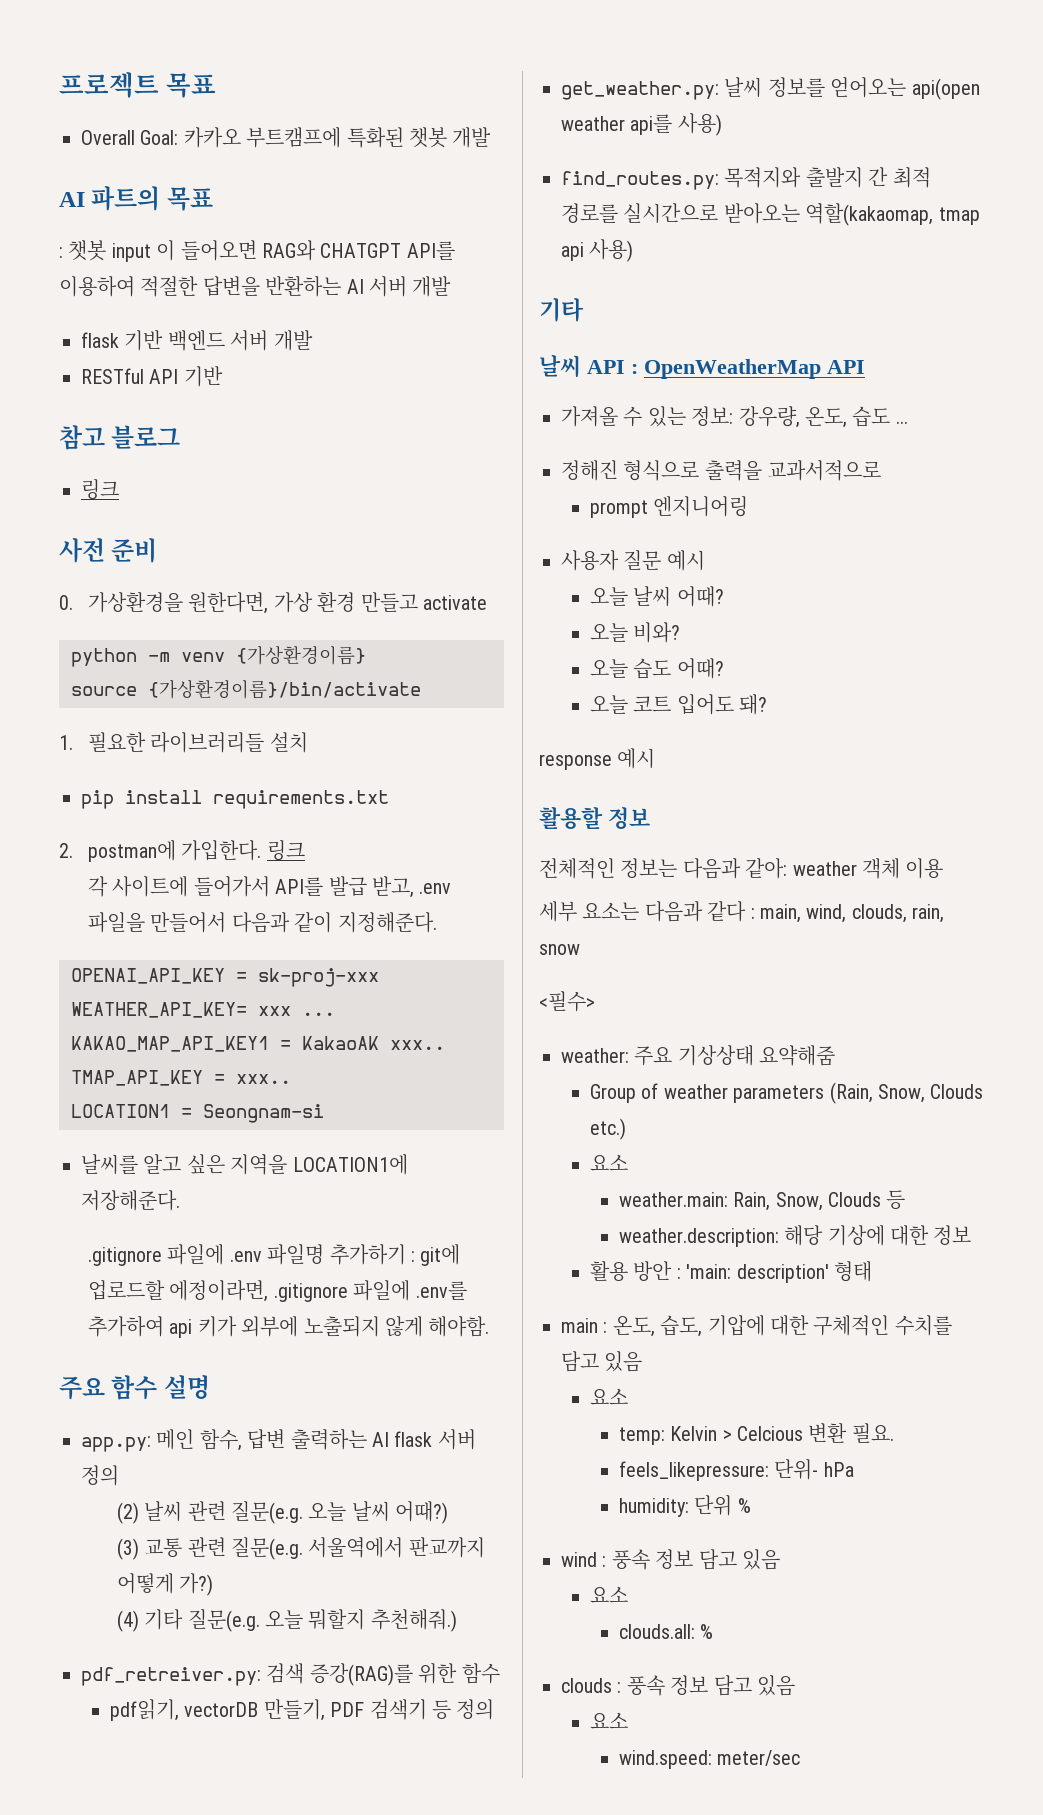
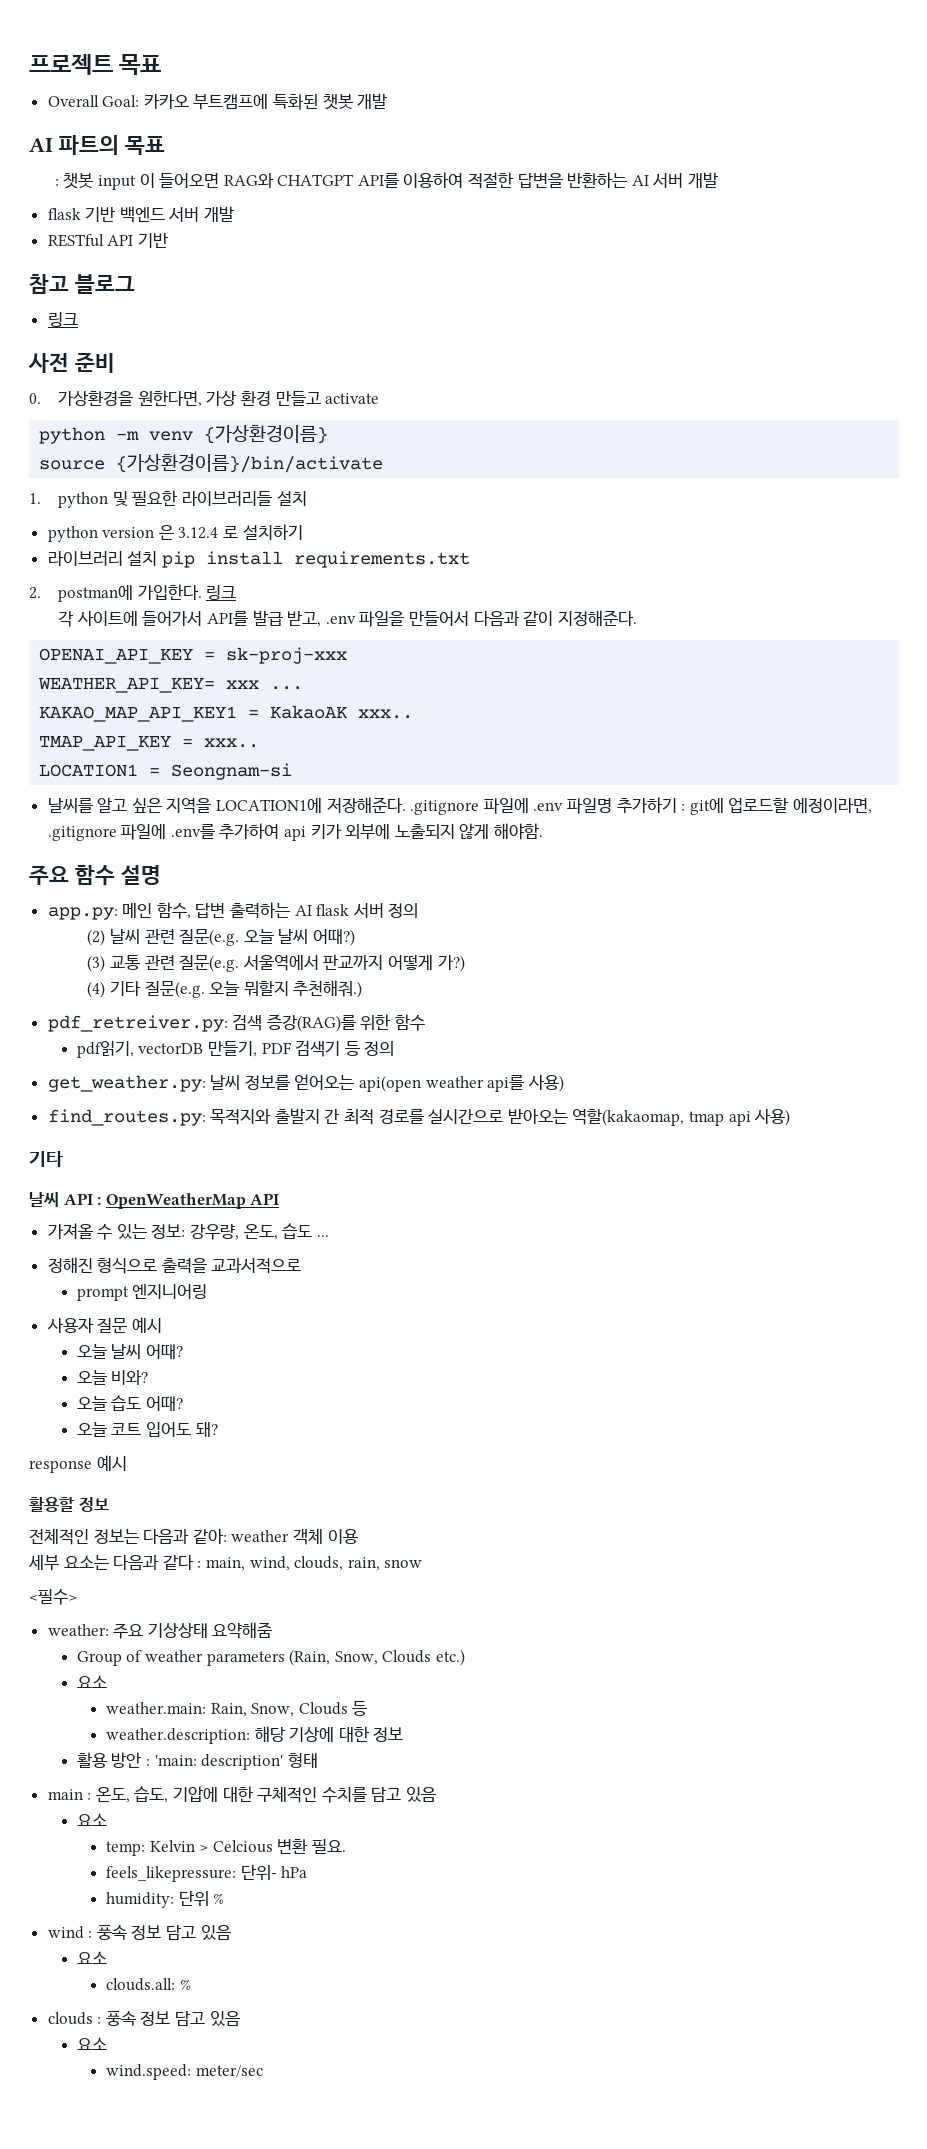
(73, 742) none -> [58,491,128,508] python 및
(308, 742) none -> [47,524,303,542] [47,551,158,566] python version 은 3.12.4 로 설치하기 // 라이브러리 설치
(180, 1200) // -> (406, 805) none

